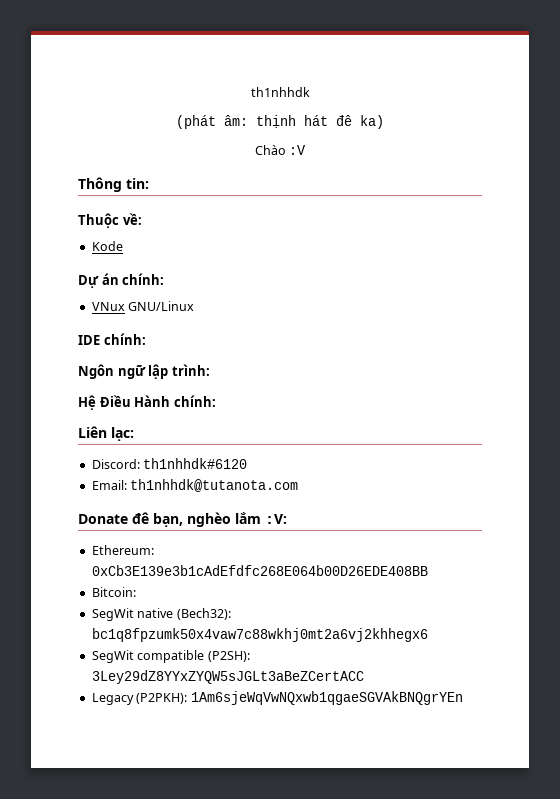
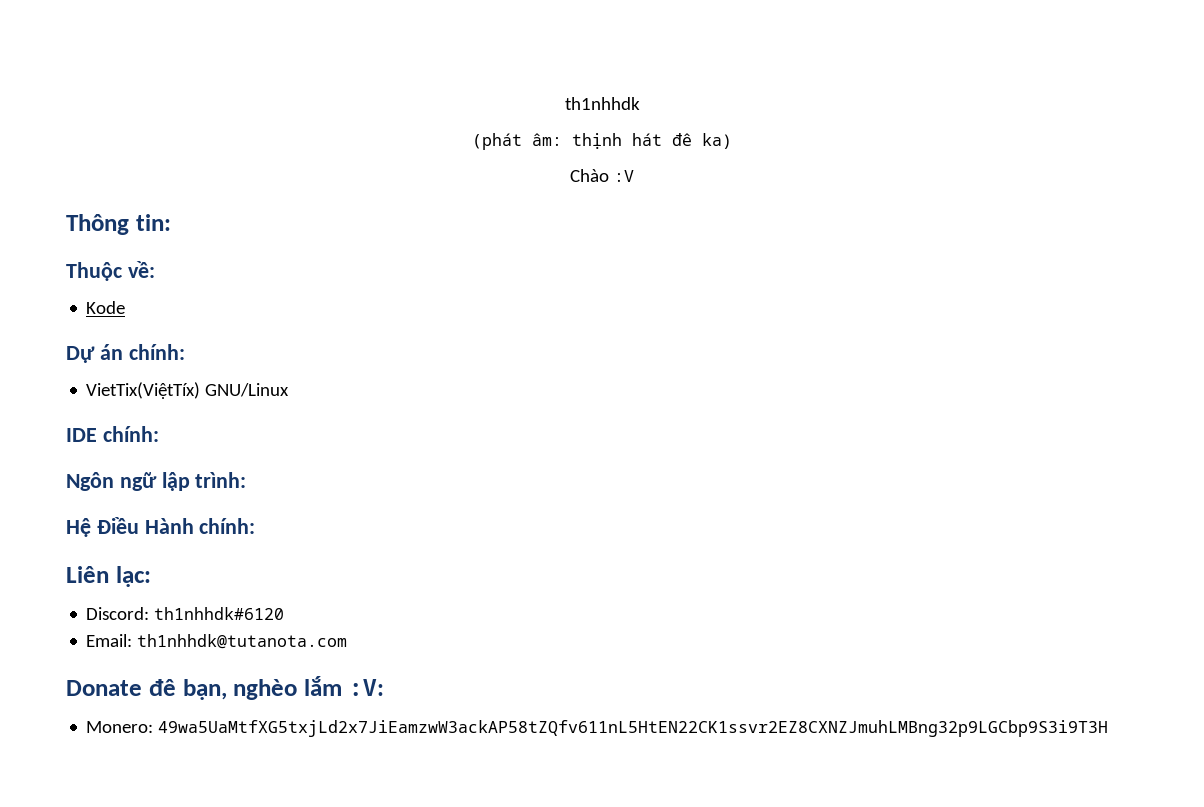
[91,302,125,311] VNux -> [86,382,201,399] VietTix(ViệtTíx)
[91,545,154,555] [91,565,428,576] [91,587,136,597] [91,608,231,621] [91,628,428,642] [91,650,250,663] [91,670,364,684] [91,691,463,705] Ethereum: 0xCb3E139e3b1cAdEfdfc268E064b00D26EDE408BB // Bitcoin: // SegWit native (Bech32): bc1q8fpzumk50x4vaw7c88wkhj0mt2a6vj2khhegx6 // SegWit compatible (P2SH): 3Ley29dZ8YYxZYQW5sJGLt3aBeZCertACC // Legacy (P2PKH): 1Am6sjeWqVwNQxwb1qgaeSGVAkBNQgrYEn -> [86,720,1109,737] Monero: 49wa5UaMtfXG5txjLd2x7JiEamzwW3ackAP58tZQfv611nL5HtEN22CK1ssvr2EZ8CXNZJmuhLMBng32p9LGCbp9S3i9T3H

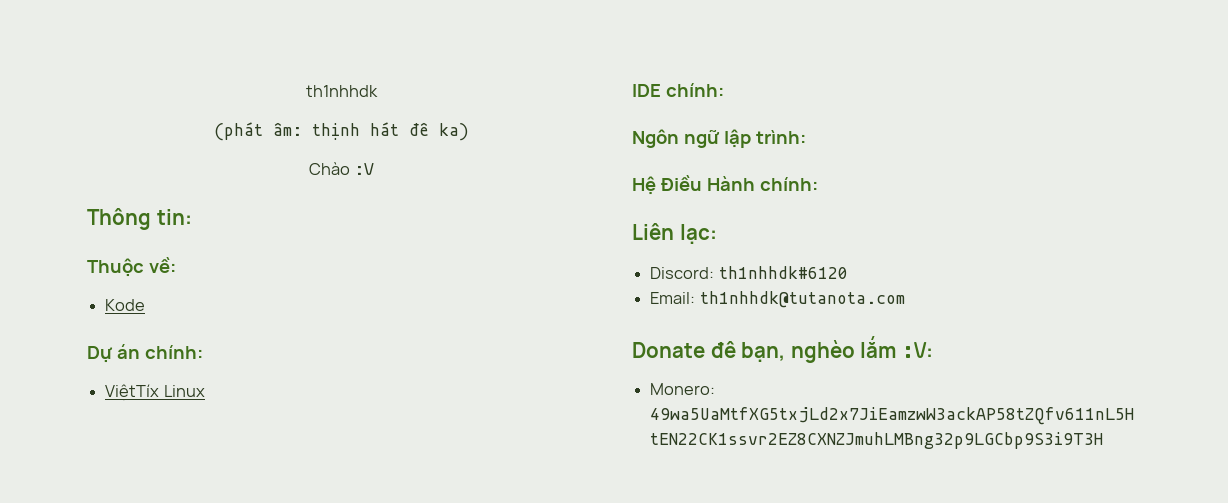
[86,382,290,399] VietTix(ViệtTíx) GNU/Linux -> [105,384,205,401] ViệtTíx Linux

